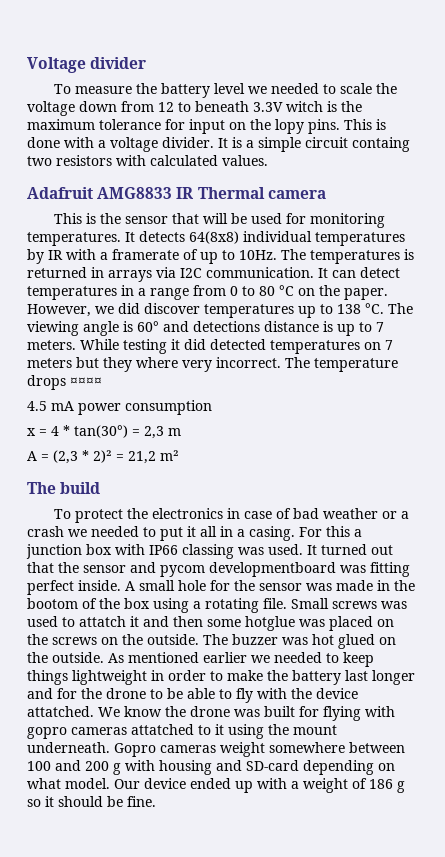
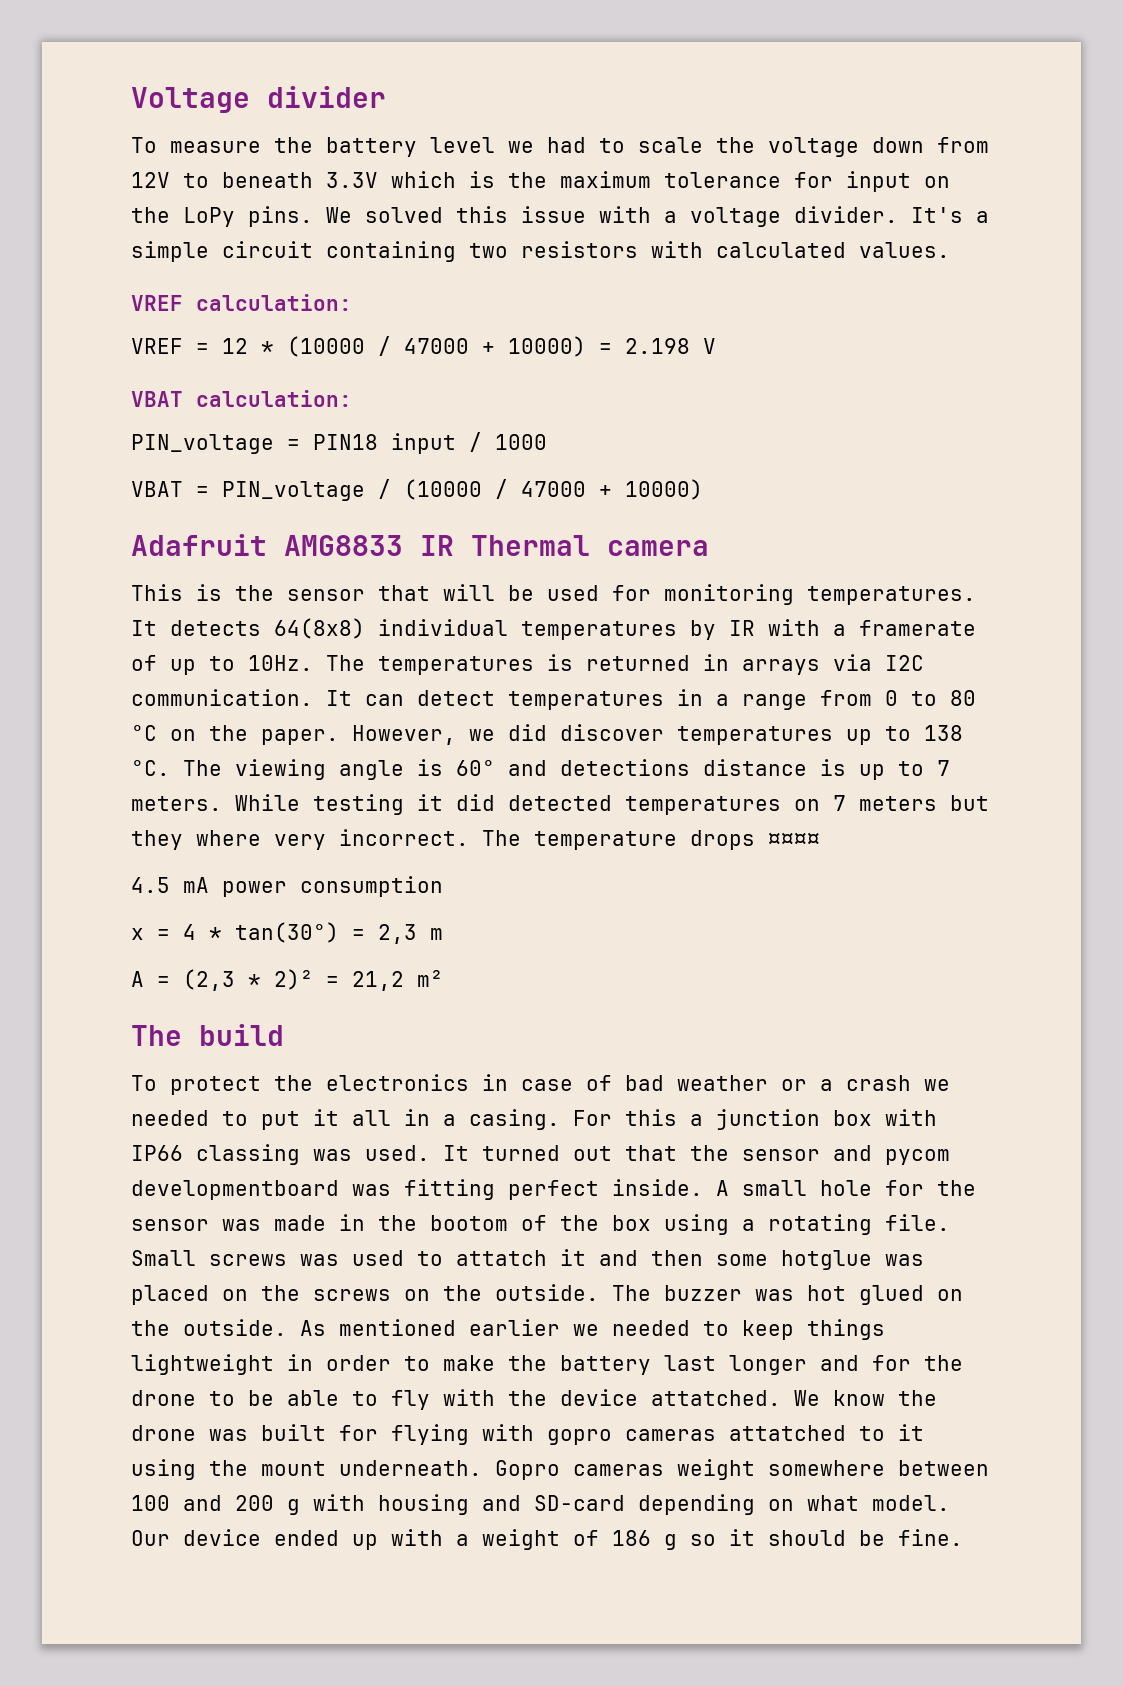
[270,83,319,94] needed -> [547,137,586,153] had
[158,102,174,112] 12 -> [131,172,170,188] 12V
[286,101,323,112] witch -> [391,171,456,188] which
[275,119,386,134] [27,137,60,148] lopy pins. This is done -> [183,206,586,227] LoPy pins. We solved this issue
[218,137,242,148] It is -> [911,207,963,223] It's
[352,137,410,152] containg -> [326,241,456,262] containing
(268, 160) none -> [131,294,352,311] [131,336,716,357] [131,390,352,407] [131,432,547,454] [131,479,703,501] // VREF calculation: // VREF = 12 * (10000 / 47000 + 10000) = 2.198 V // VBAT calculation: // PIN_voltage = PIN18 input / 1000 // VBAT = PIN_voltage / (10000 / 47000 + 10000)

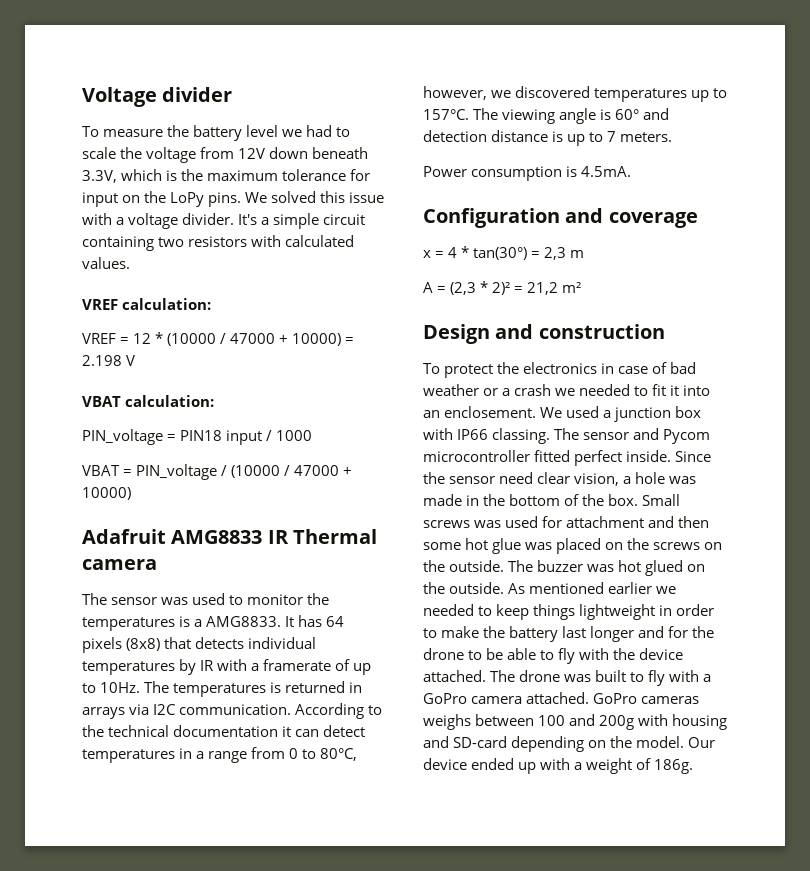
[872,137,924,153] down -> (197, 155) none
[183,172,378,188] to beneath 3.3V -> [269,147,369,159] [82,170,117,183] down beneath 3.3V,
[131,584,976,605] [131,618,365,639] This is the sensor that will be used for monitoring temperatures. It detects 64(8x8) -> [82,593,330,605] [82,615,345,631] [82,637,245,653] The sensor was used to monitor the temperatures is a AMG8833. It has 64 pixels (8x8) that detects
[326,690,352,706] It -> [295,703,383,719] [82,725,292,737] According to the technical documentation it
[950,690,976,706] [131,724,664,745] 80 °C on the paper. However, we did discover -> [320,748,358,761] [423,86,591,100] 80°C, however, we discovered
[924,725,963,741] [131,760,170,776] 138 °C. -> [423,109,469,120] 157°C.
[560,759,690,776] detections -> [423,130,487,142] detection
[235,794,989,815] [131,829,820,850] [131,876,443,897] While testing it did detected temperatures on 7 meters but they where very incorrect. The temperature drops ¤¤¤¤ // 4.5 mA power consumption -> [423,166,632,181] [423,208,698,228] // Power consumption is 4.5mA. // Configuration and coverage
[131,1024,284,1046] The build -> [423,324,665,344] Design and construction
[261,1109,677,1130] put it all in a casing. For this -> [652,384,711,396] [423,406,600,418] fit it into an enclosement. We used
[196,1144,950,1165] [131,1179,976,1200] [131,1219,209,1231] classing was used. It turned out that the sensor and pycom developmentboard was fitting perfect inside. A small hole for the sensor -> [492,428,711,444] [423,450,712,466] [423,472,666,486] classing. The sensor and Pycom microcontroller fitted perfect inside. Since the sensor need clear vision, a hole
[430,1215,508,1231] bootom -> [509,494,561,506] bottom
[612,1214,950,1235] box using a rotating file. -> [608,494,639,506] box.
[417,1249,586,1266] to attatch it -> [542,516,645,528] for attachment
[781,1250,872,1270] hotglue -> [465,538,522,554] hot glue
[651,1390,937,1406] [131,1424,924,1445] [131,1459,885,1480] attatched. We know the drone was built for flying with gopro cameras attatched to it using the mount underneath. Gopro cameras weight somewhere -> [423,670,712,686] [423,692,700,704] [423,714,471,730] attached. The drone was built to fly with a GoPro camera attached. GoPro cameras weighs
[235,1495,300,1515] 200 g -> [599,715,635,730] 200g
[807,1495,859,1511] what -> [610,736,633,748] the
[612,1529,963,1550] 186 g so it should be fine. -> [654,759,694,774] 186g.

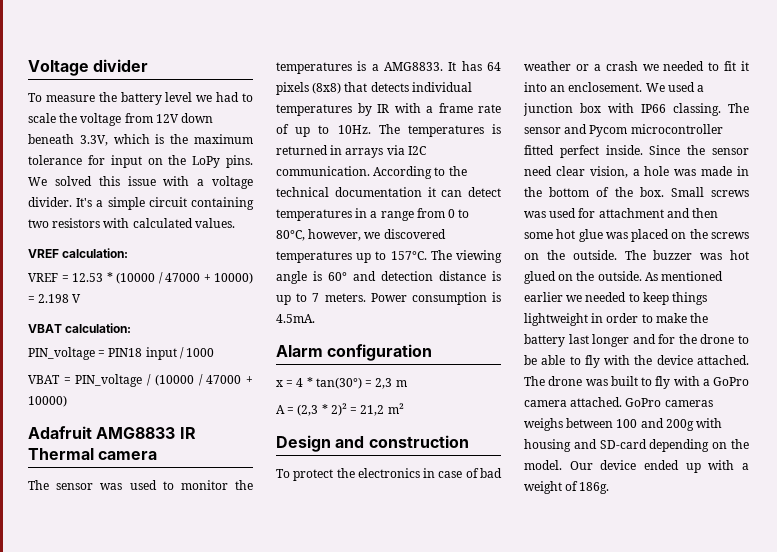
[133,333,152,344] 12 -> [72,273,103,282] 12.53
[263,659,332,671] framerate -> [438,103,501,113] frame rate
(673, 137) // -> (366, 297) none
[423,208,698,228] Configuration and coverage -> [276,344,433,361] Alarm configuration

